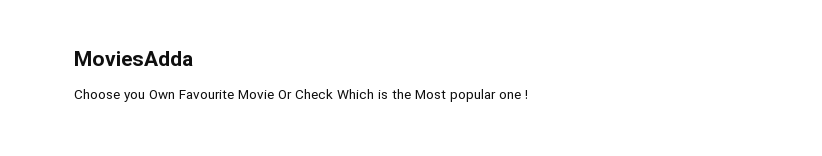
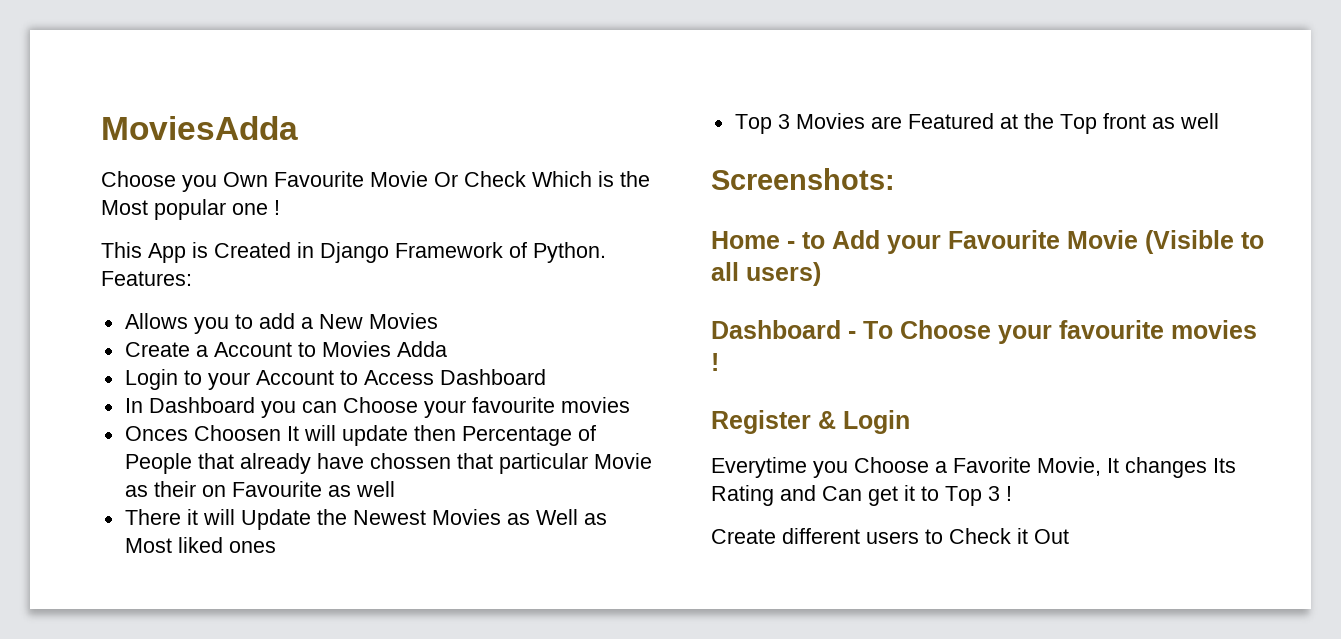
(528, 94) none -> [101,242,606,263] [101,271,192,286] [124,313,438,334] [124,341,447,357] [124,369,546,390] [124,397,630,418] [124,425,596,446] [124,453,652,474] [124,481,395,497] [124,509,607,530] [124,537,276,553] [734,113,1219,134] [711,168,895,190] [711,230,1264,254] [711,262,821,286] [711,320,1257,344] [711,353,719,371] [711,410,910,434] [711,457,1236,478] [711,485,1012,506] [711,528,1069,544] // This App is Created in Django Framework of Python. Features: // Allows you to add a New Movies // Create a Account to Movies Adda // Login to your Account to Access Dashboard // In Dashboard you can Choose your favourite movies // Onces Choosen It will update then Percentage of People that already have chossen that particular Movie as their on Favourite as well // There it will Update the Newest Movies as Well as Most liked ones // Top 3 Movies are Featured at the Top front as well // Screenshots: // Home - to Add your Favourite Movie (Visible to all users) // Dashboard - To Choose your favourite movies ! // Register & Login // Everytime you Choose a Favorite Movie, It changes Its Rating and Can get it to Top 3 ! // Create different users to Check it Out

